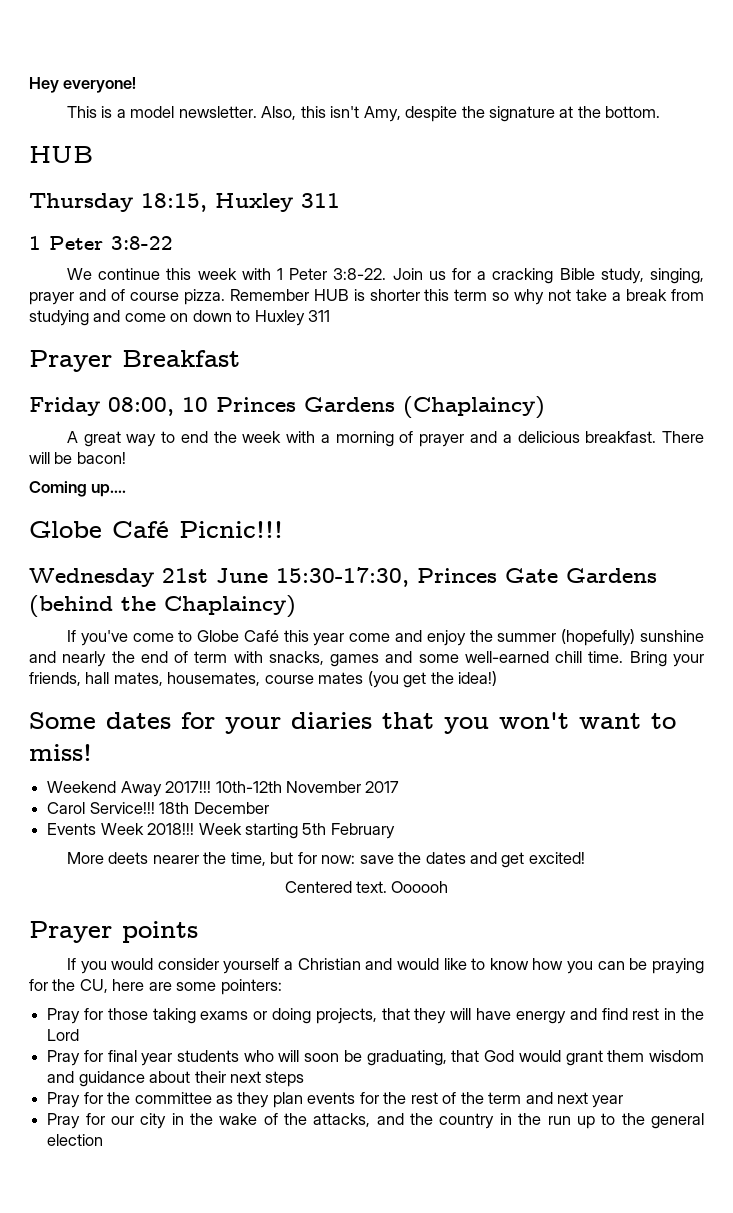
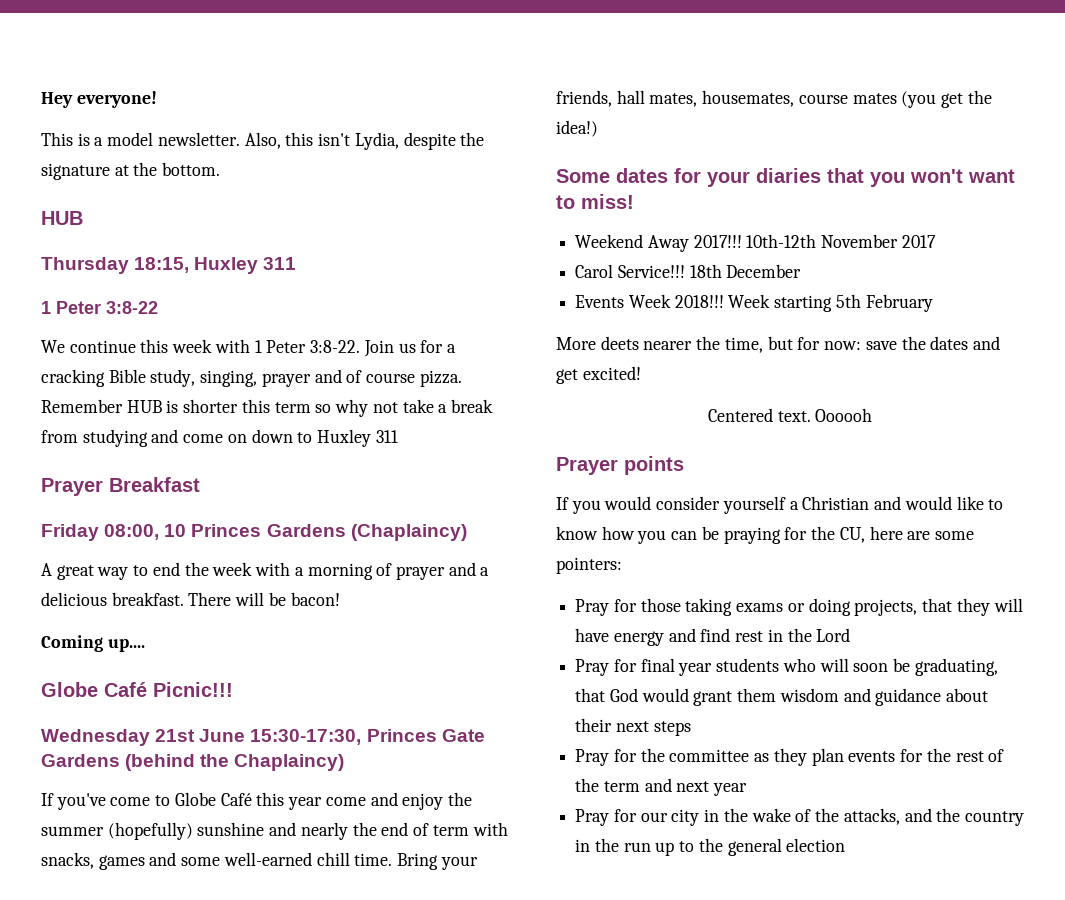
[363,106,401,122] Amy, -> [354,132,399,150] Lydia,

